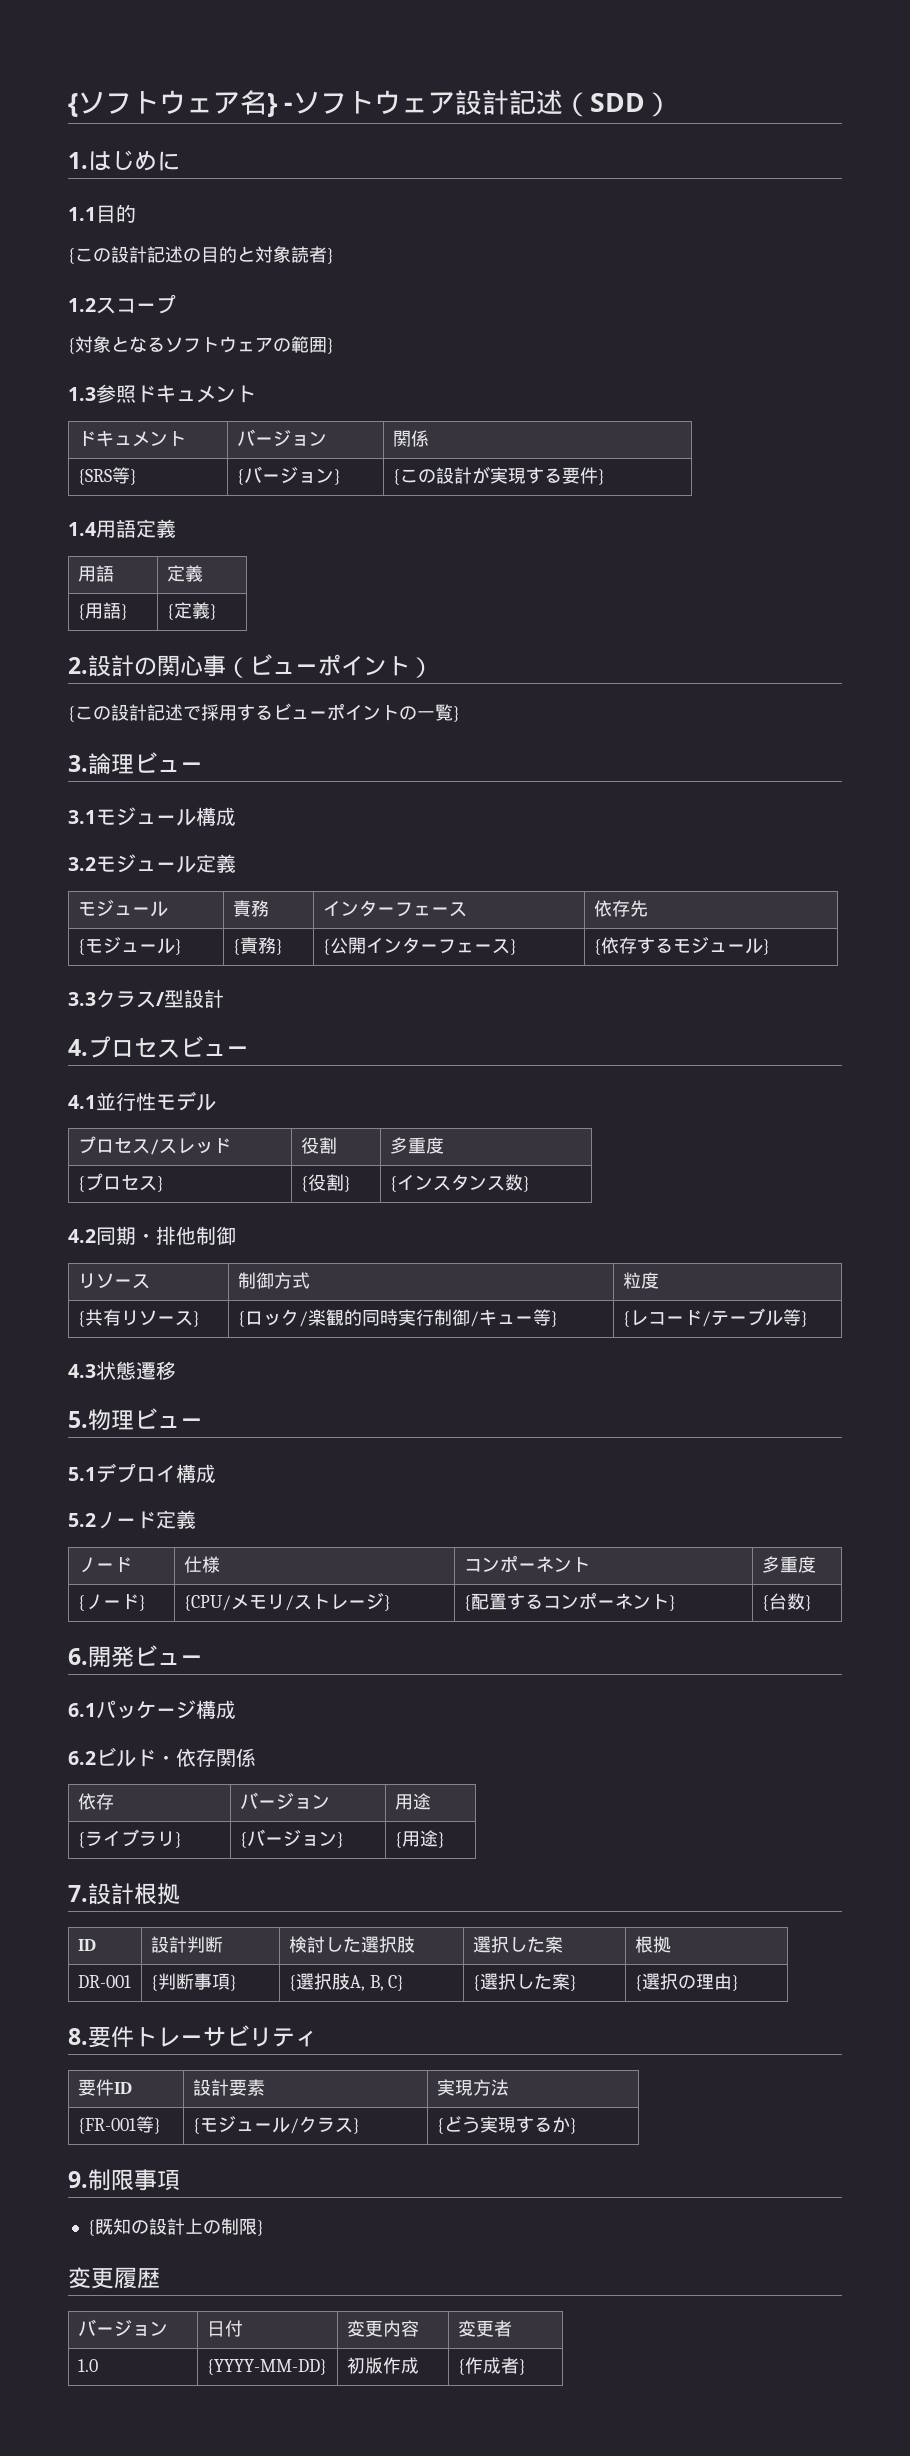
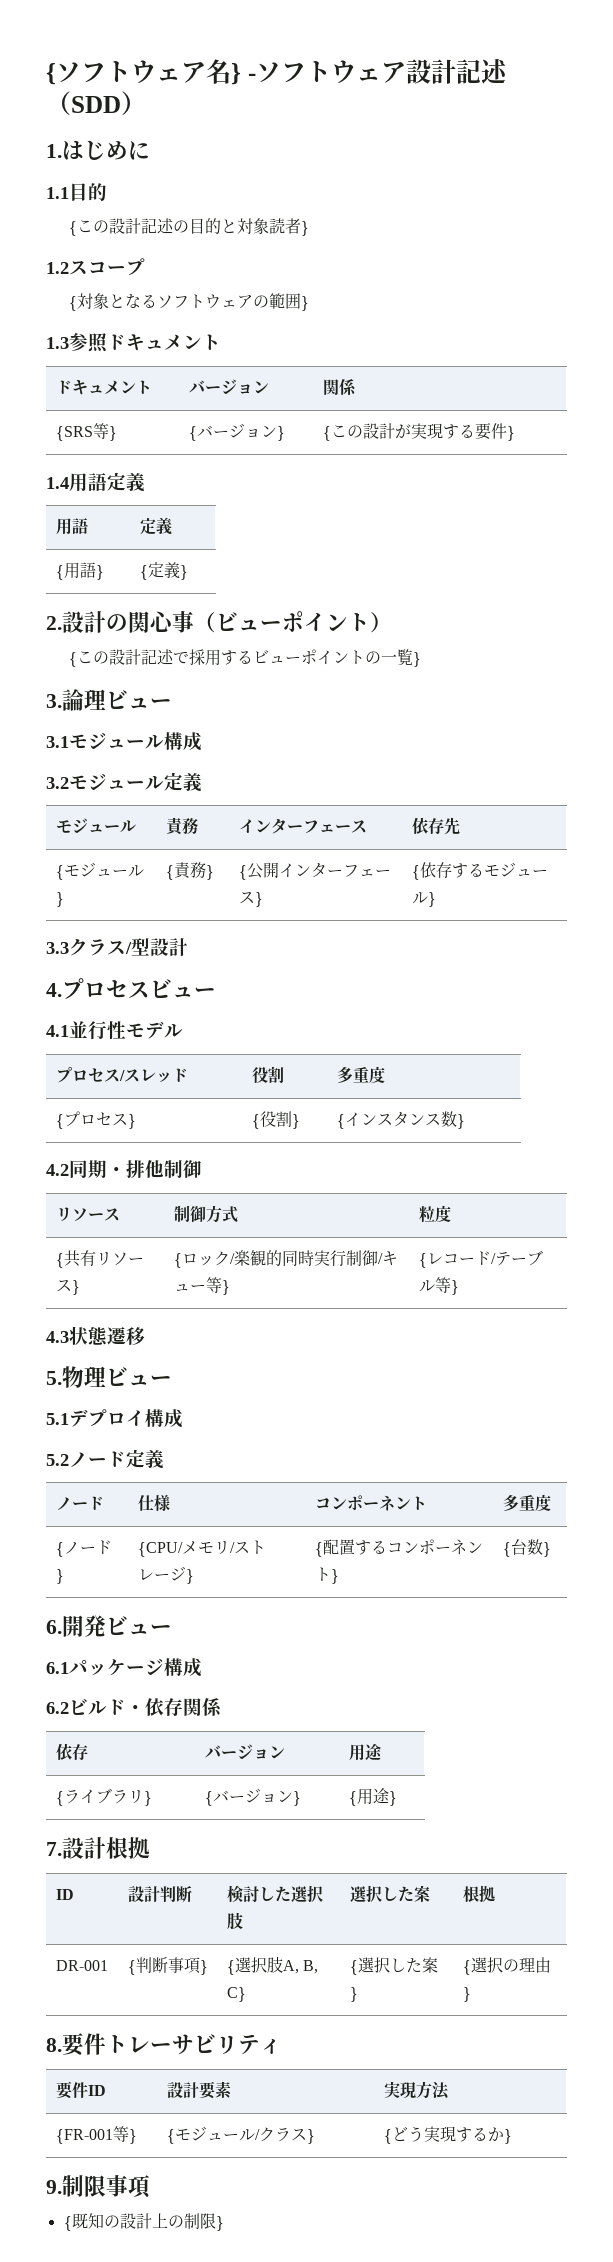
[68,2267,160,2289] [77,2319,168,2337] [206,2320,243,2337] [346,2320,419,2337] [457,2320,512,2337] [77,2359,98,2372] [206,2359,327,2375] [346,2357,419,2374] [457,2357,526,2375] // 変更履歴 // バージョン | 日付 | 変更内容 | 変更者 // 1.0 | {YYYY-MM-DD} | 初版作成 | {作成者} -> (224, 2223) none

